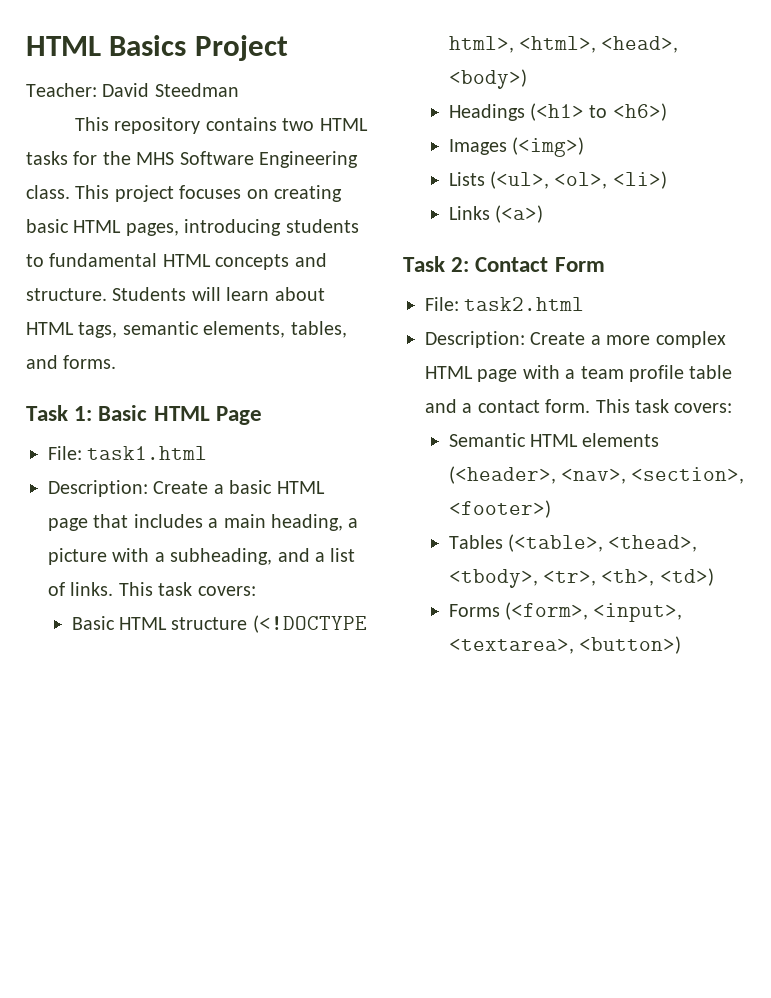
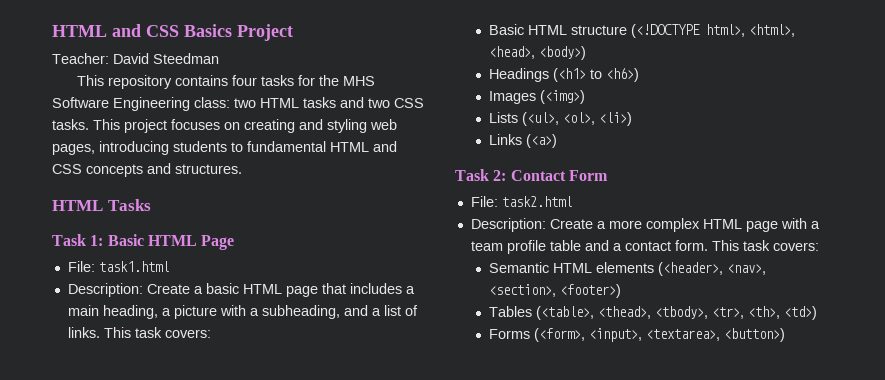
[26,36,101,56] HTML -> [52,24,179,37] HTML and CSS
[282,118,368,131] two HTML -> [232,75,258,86] four
[26,185,70,199] class. -> [194,97,424,108] [52,119,89,130] class: two HTML tasks and two CSS tasks.
[26,219,122,233] basic HTML -> [299,119,397,133] and styling web
[215,253,327,270] [26,287,325,301] [26,321,347,338] [26,355,117,369] concepts and structure. Students will learn about HTML tags, semantic elements, tables, and forms. -> [373,141,397,152] [52,163,242,177] [52,199,151,211] and CSS concepts and structures. // HTML Tasks

